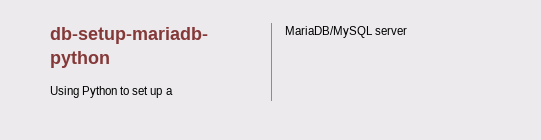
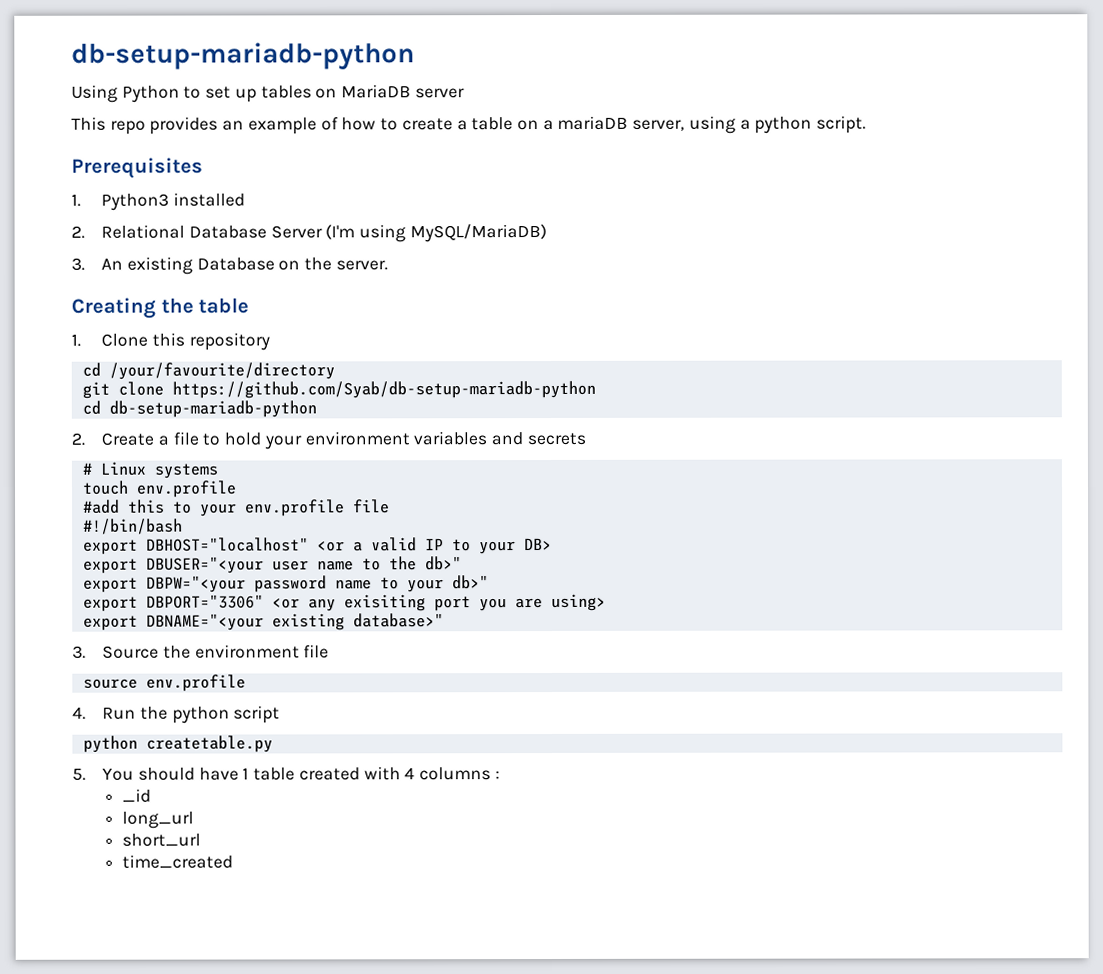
[165,88,173,95] [285,26,408,38] a MariaDB/MySQL server -> [260,84,465,99] [71,115,867,135] [71,157,203,179] [71,192,246,211] [71,224,547,243] [71,256,388,275] [71,297,250,319] [71,332,270,351] [81,362,335,380] [81,380,596,399] [81,400,317,418] [71,431,586,450] [81,461,218,479] [81,480,237,498] [82,499,390,517] [82,518,183,535] [82,537,552,555] [82,556,462,574] [82,575,489,593] [82,593,606,612] [82,613,444,631] [72,644,330,659] [82,674,246,692] [72,705,281,724] [82,735,273,753] [72,766,500,781] [121,788,151,803] [121,811,194,829] [121,833,201,847] [121,854,233,869] tables on MariaDB server // This repo provides an example of how to create a table on a mariaDB server, using a python script. // Prerequisites // 1. Python3 installed // 2. Relational Database Server (I'm using MySQL/MariaDB) // 3. An existing Database on the server. // Creating the table // 1. Clone this repository // cd /your/favourite/directory // git clone https://github.com/Syab/db-setup-mariadb-python // cd db-setup-mariadb-python // 2. Create a file to hold your environment variables and secrets // # Linux systems // touch env.profile // #add this to your env.profile file // #!/bin/bash // export DBHOST="localhost" <or a valid IP to your DB> // export DBUSER="<your user name to the db>" // export DBPW="<your password name to your db>" // export DBPORT="3306" <or any exisiting port you are using> // export DBNAME="<your existing database>" // 3. Source the environment file // source env.profile // 4. Run the python script // python createtable.py // 5. You should have 1 table created with 4 columns : // _id // long_url // short_url // time_created

